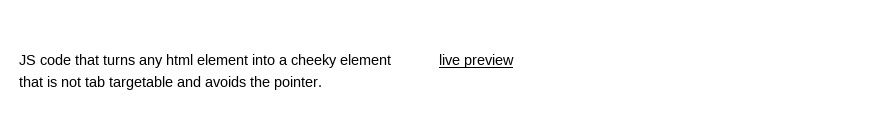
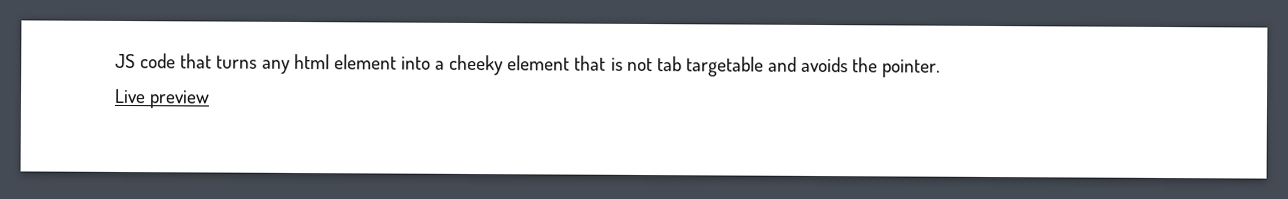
[439,54,460,65] live -> [114,88,146,104] Live

